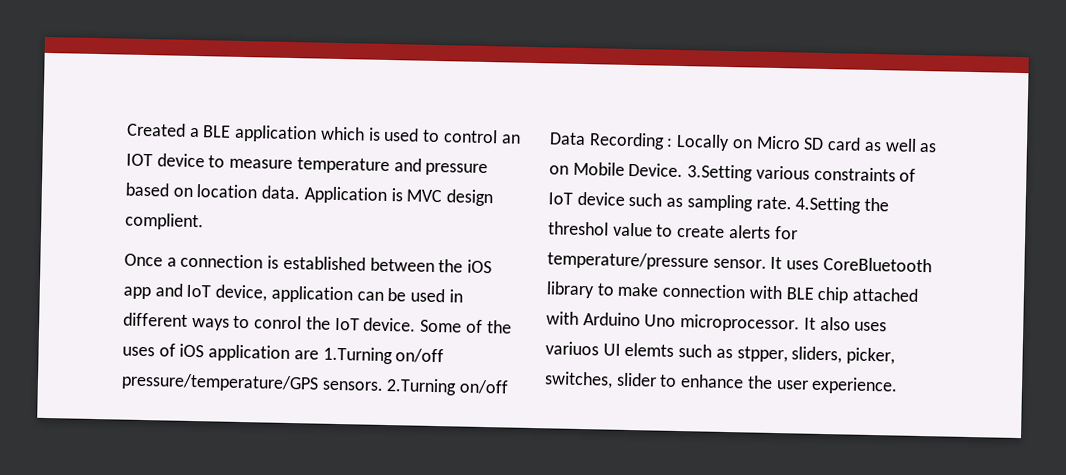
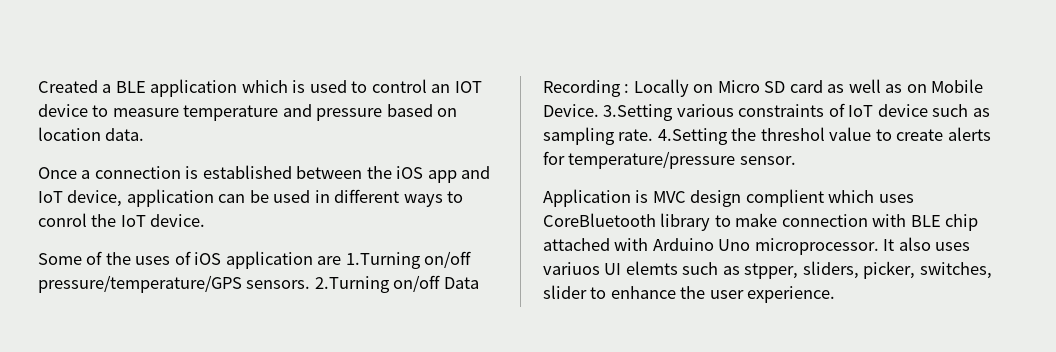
[303,186,494,207] [125,212,204,231] Application is MVC design complient. -> (145, 134) none
(417, 324) none -> (206, 220) //
[770,256,783,270] It -> [543,189,875,207] // Application is MVC design complient which

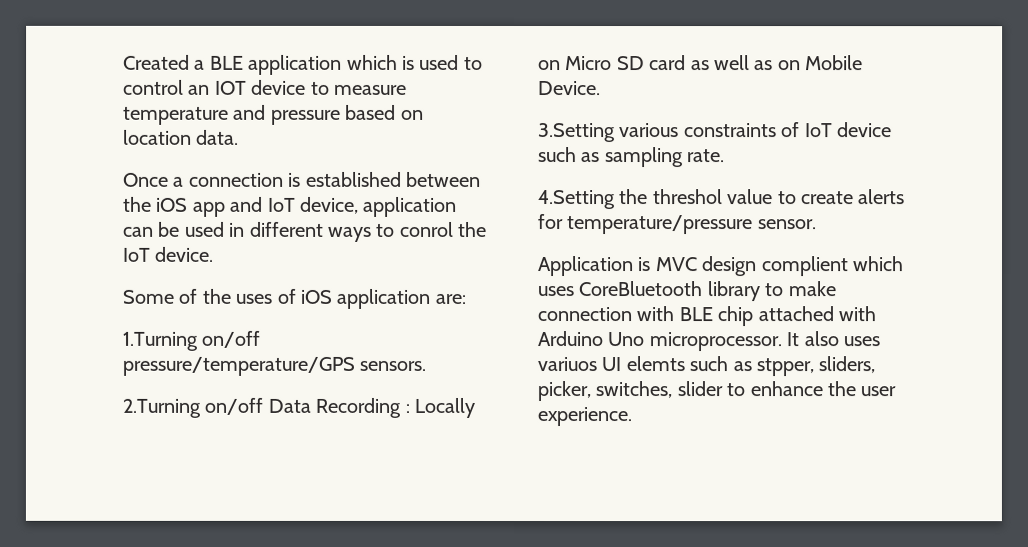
[317,256,342,265] are -> [434,293,466,304] are: //
(311, 284) none -> (427, 365) //
(599, 110) none -> (601, 88) //
(654, 135) none -> (726, 156) //

